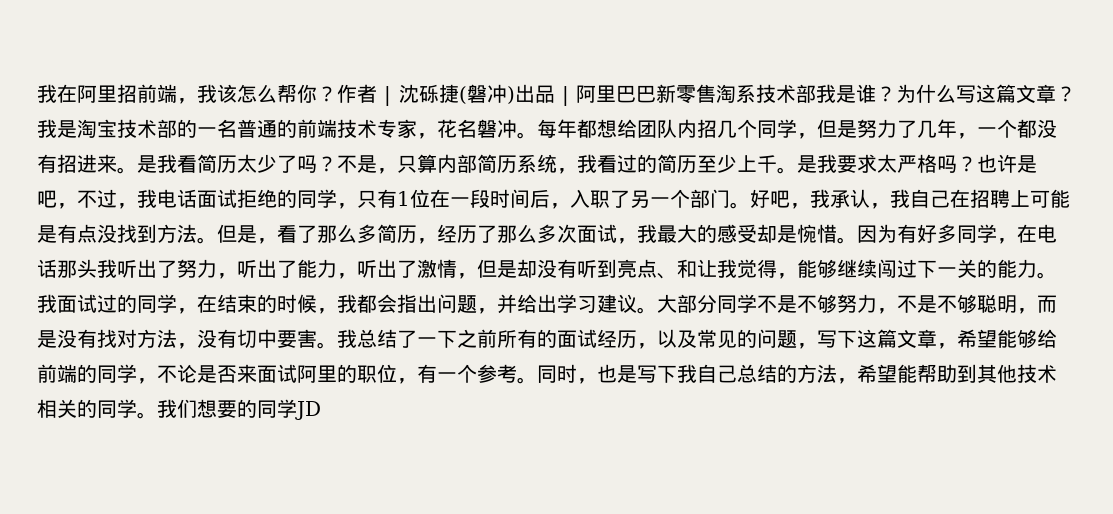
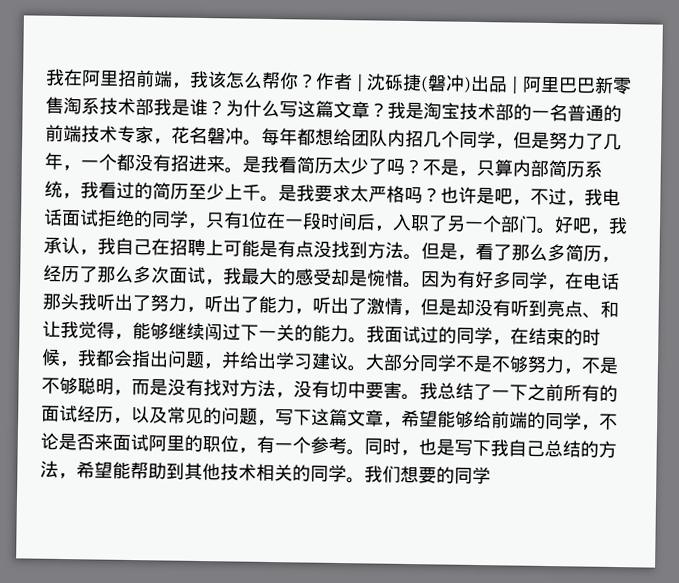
[295,401,321,420] JD -> (491, 475) none

